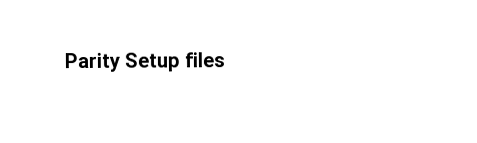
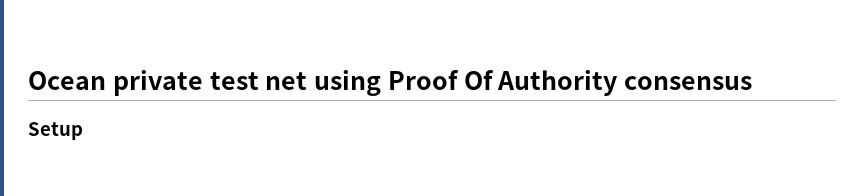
[64,52,225,73] Parity Setup files -> [28,70,752,96] [28,122,83,140] Ocean private test net using Proof Of Authority consensus // Setup

